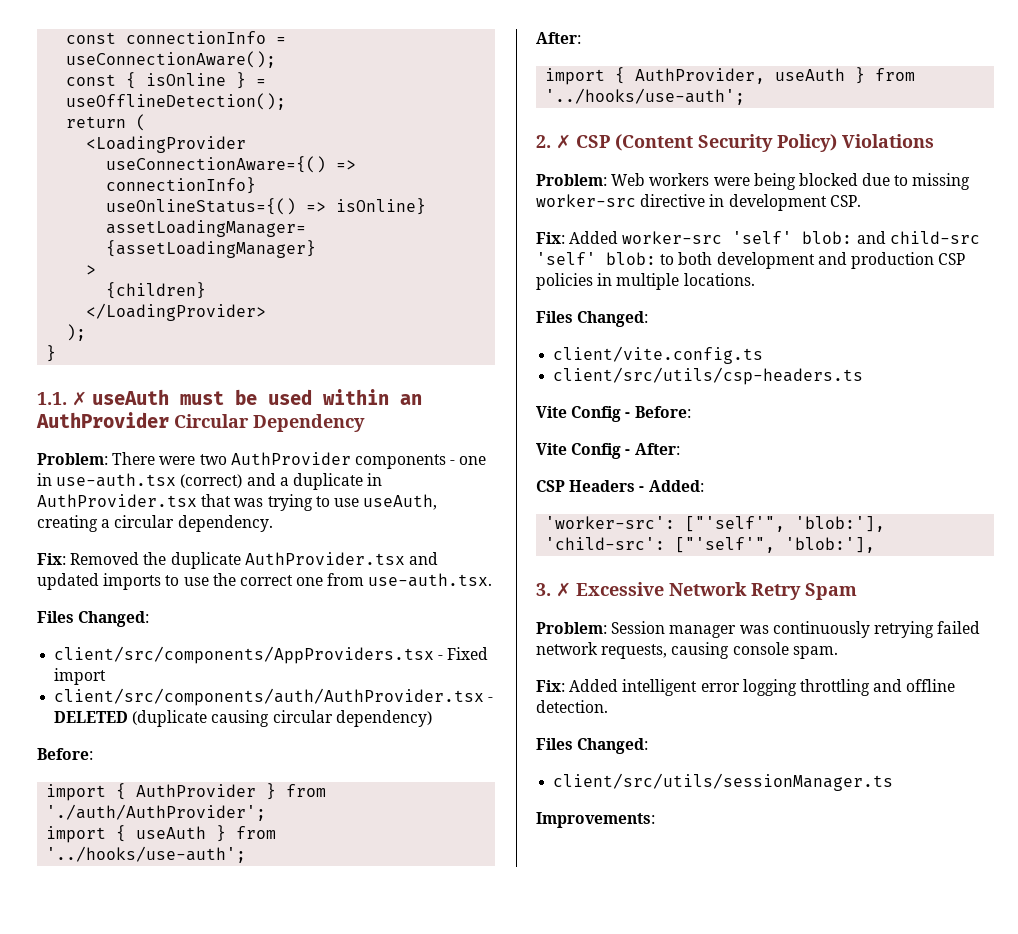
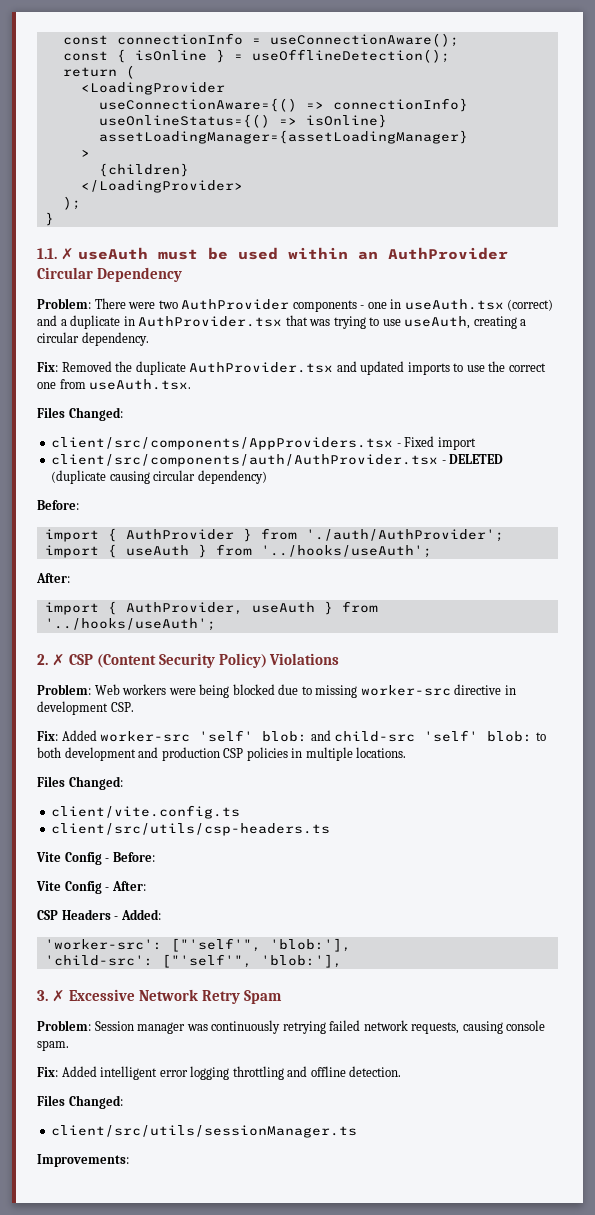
[56,473,177,487] use-auth.tsx -> [404,299,504,310] useAuth.tsx
[368,573,493,587] use-auth.tsx. -> [89,379,192,390] useAuth.tsx.
[46,846,247,863] '../hooks/use-auth'; -> [260,545,432,558] '../hooks/useAuth';
[545,88,746,105] '../hooks/use-auth'; -> [44,618,216,631] '../hooks/useAuth';

